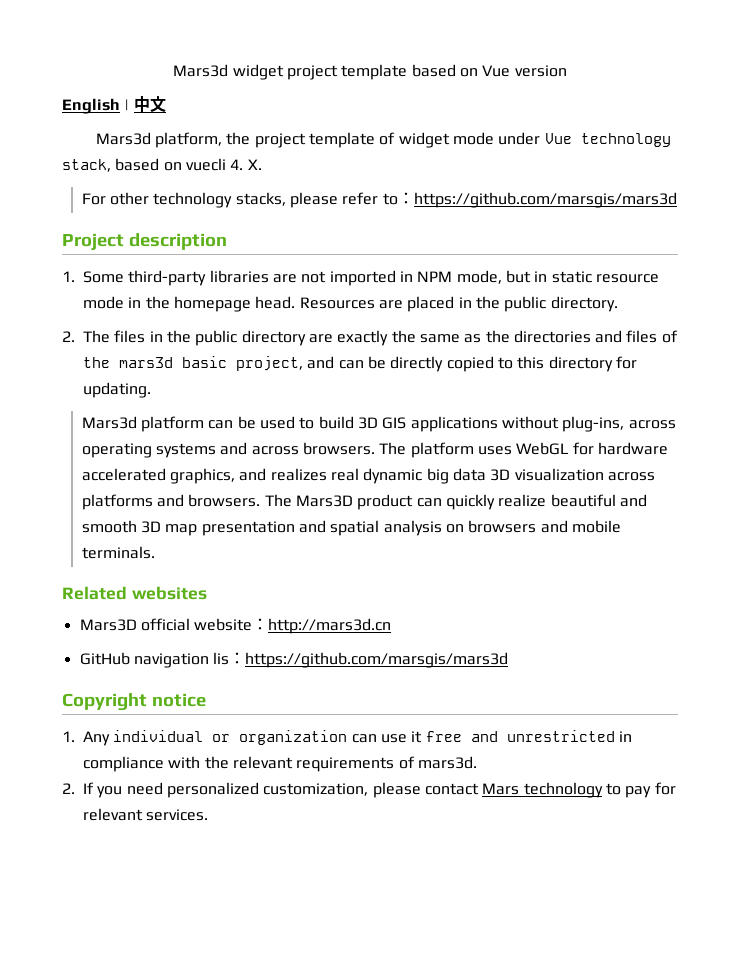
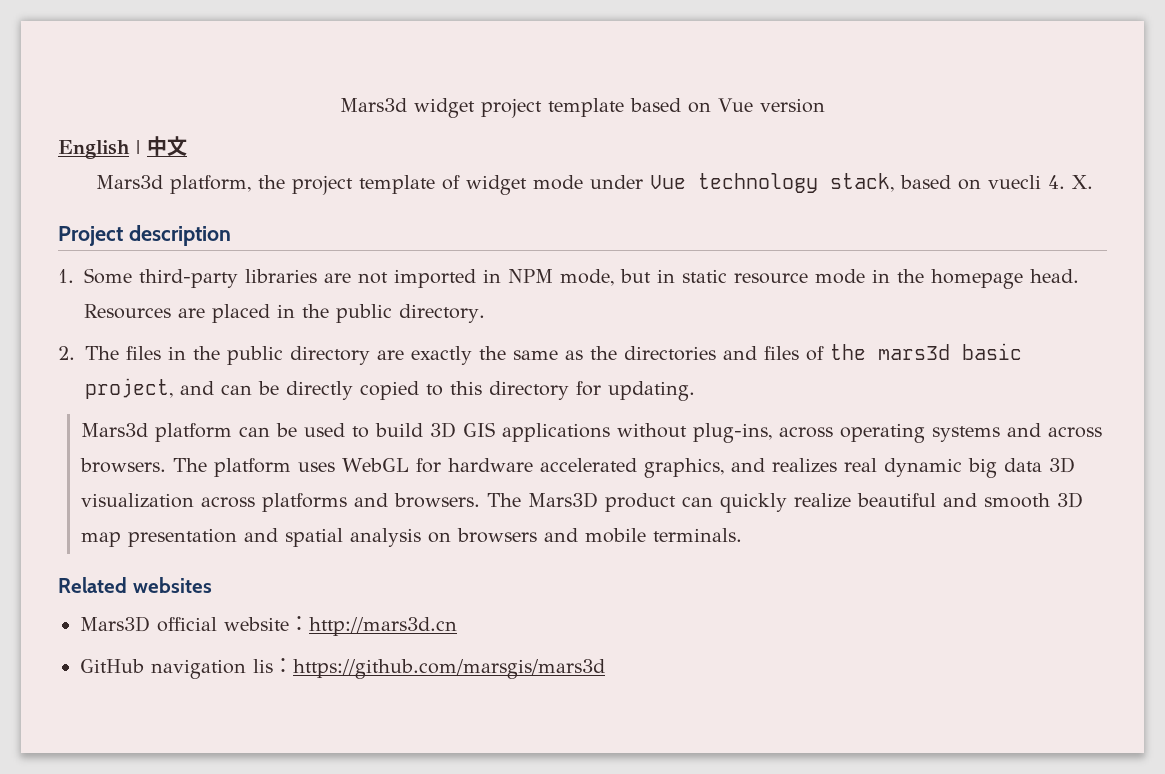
[81,192,677,208] // For other technology stacks, please refer to：https://github.com/marsgis/mars3d -> (1093, 182) none
[62,693,206,711] [62,730,632,746] [83,756,477,772] [62,782,676,798] [83,808,209,821] // Copyright notice // 1. Any individual or organization can use it free and unrestricted in compliance with the relevant requirements of mars3d. // 2. If you need personalized customization, please contact Mars technology to pay for relevant services. -> (605, 669) none

